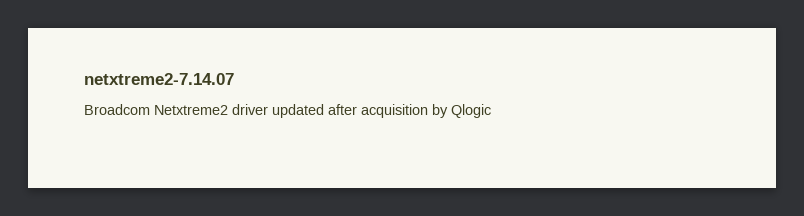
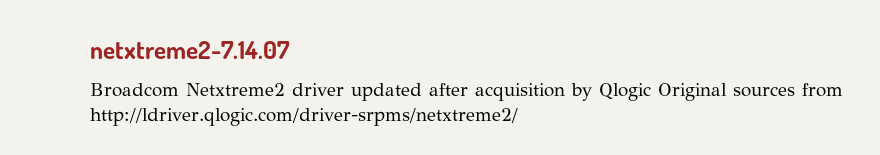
(491, 111) none -> [658,83,843,101] [90,108,518,126] Original sources from http://ldriver.qlogic.com/driver-srpms/netxtreme2/

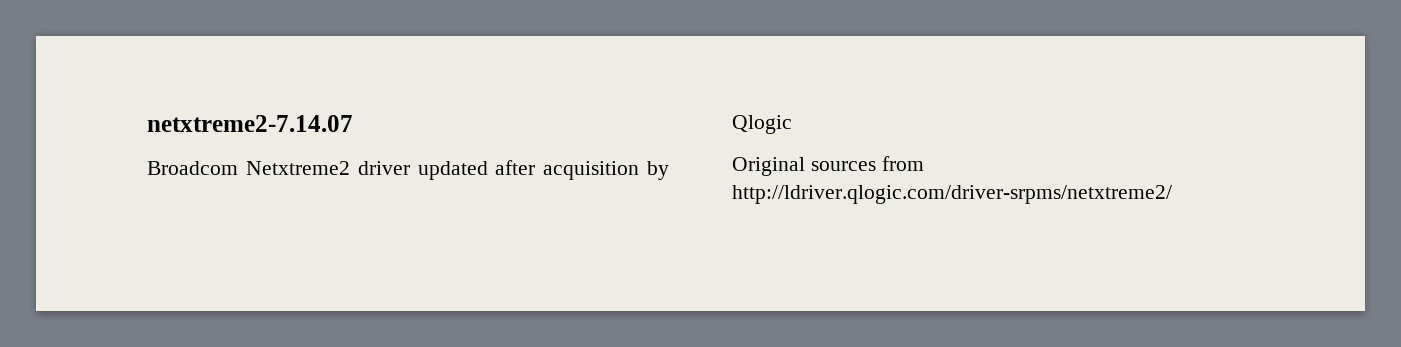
(651, 92) none -> (792, 124) //

